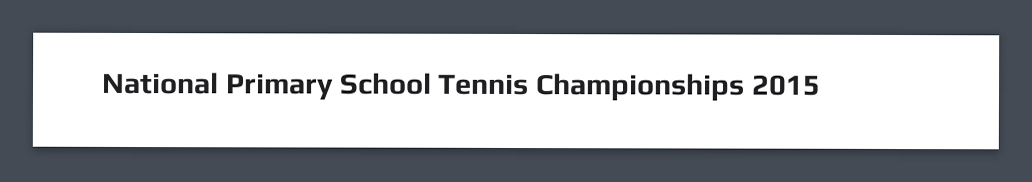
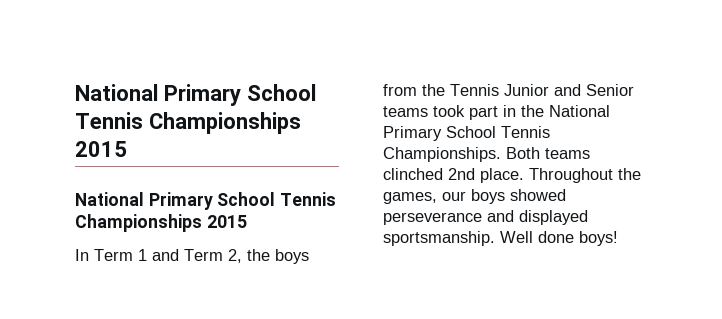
[101,71,822,102] National Primary School Tennis Championships 2015 -> [75,84,316,106] [75,112,301,134] [75,141,127,157] [75,192,337,210] [75,214,247,232] [75,249,309,264] [383,84,634,96] [383,105,610,120] [383,126,550,141] [383,147,590,162] [383,168,641,183] [383,189,566,204] [383,210,588,225] [383,231,618,246] National Primary School Tennis Championships 2015 // National Primary School Tennis Championships 2015 // In Term 1 and Term 2, the boys from the Tennis Junior and Senior teams took part in the National Primary School Tennis Championships. Both teams clinched 2nd place. Throughout the games, our boys showed perseverance and displayed sportsmanship. Well done boys!

